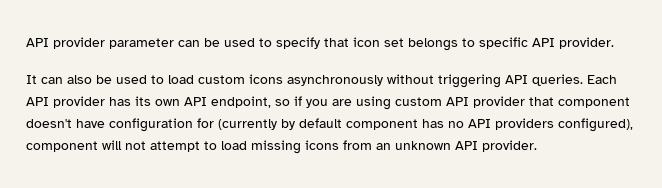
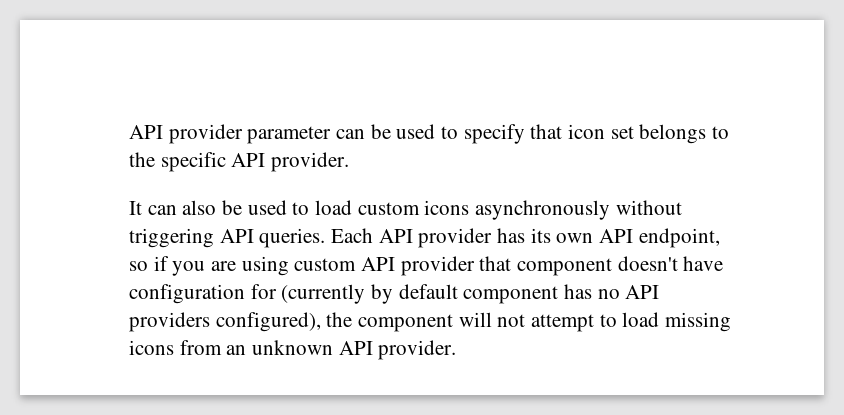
(475, 42) none -> [129,152,155,167] the
(633, 125) none -> [326,312,353,327] the

